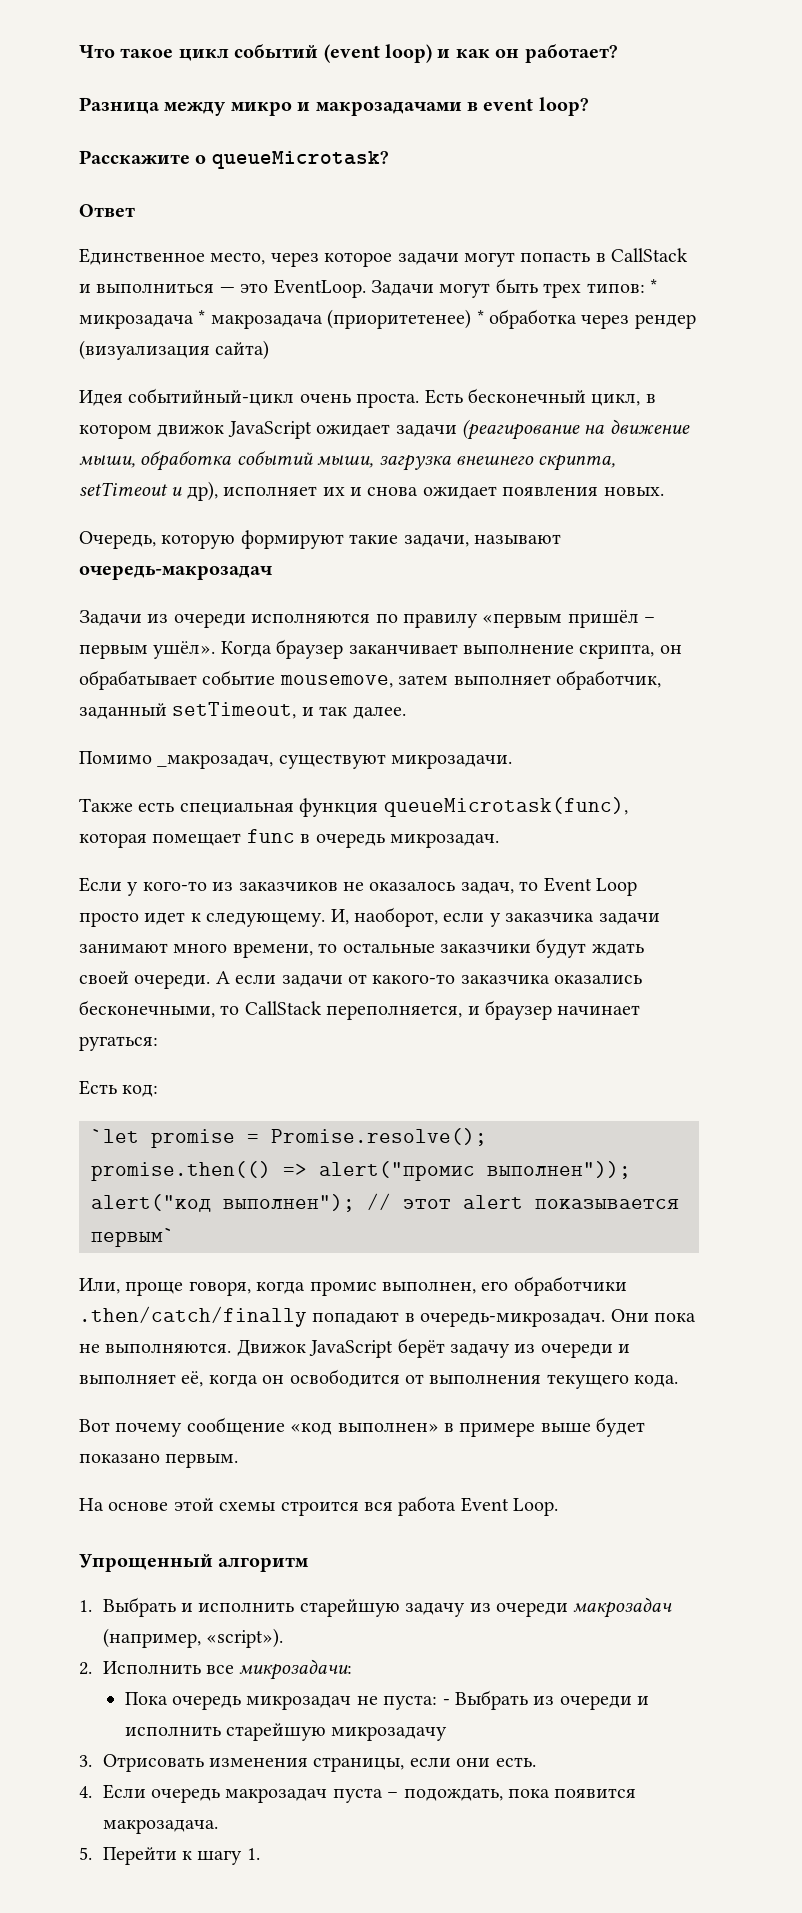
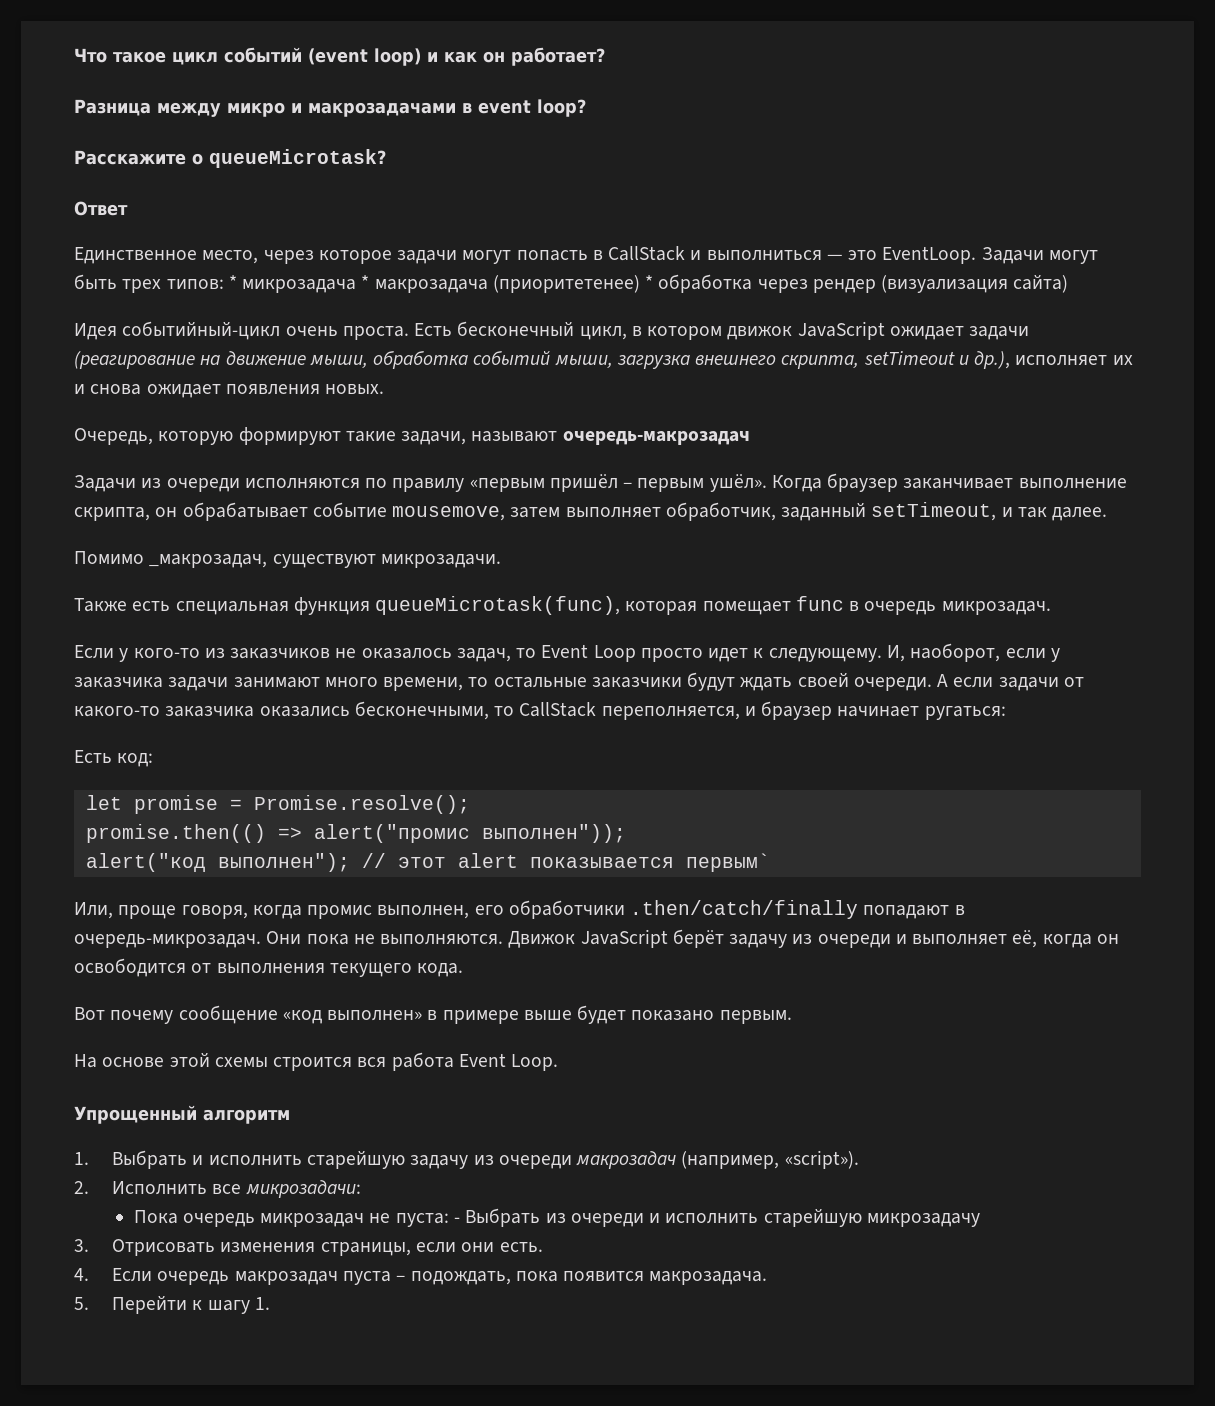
[186,481,218,501] др), -> [974,351,1011,369] др.),
[91,1129,139,1143] `let -> [85,795,122,810] let

